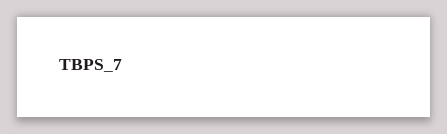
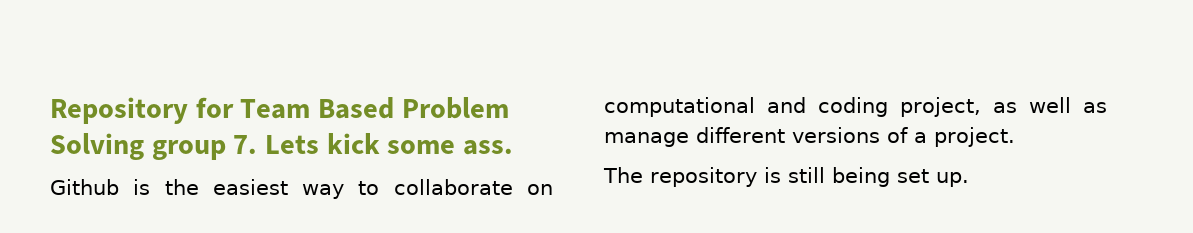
[59,59,122,72] TBPS_7 -> [50,97,509,124] [50,133,514,160] [50,179,553,199] [604,97,1107,117] [604,127,1015,147] [603,167,969,187] Repository for Team Based Problem Solving group 7. Lets kick some ass. // Github is the easiest way to collaborate on computational and coding project, as well as manage different versions of a project. // The repository is still being set up.

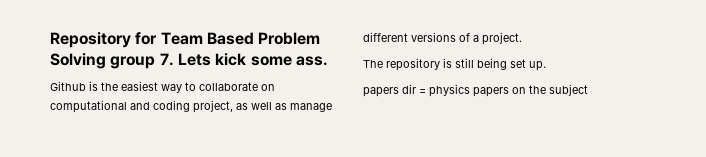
(969, 179) none -> [363,84,588,97] // papers dir = physics papers on the subject

